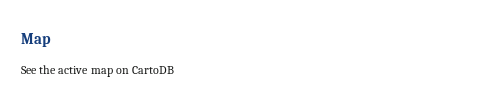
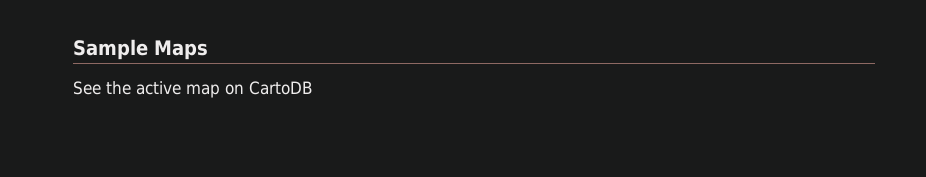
[21,33,51,47] Map -> [73,39,208,60] Sample Maps

